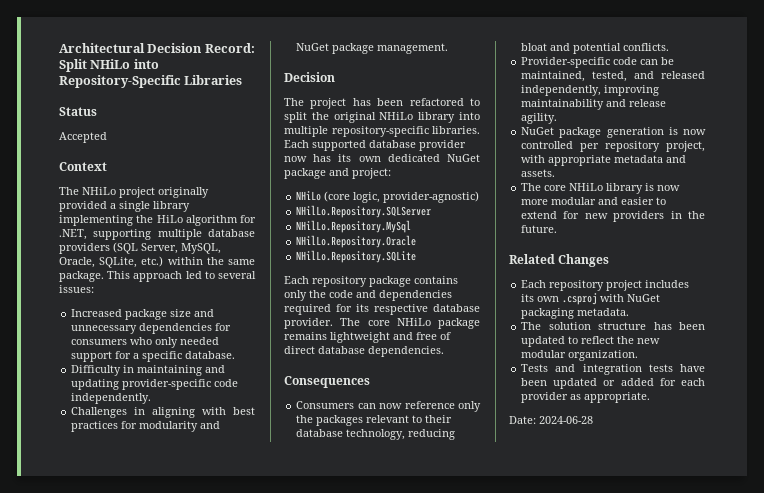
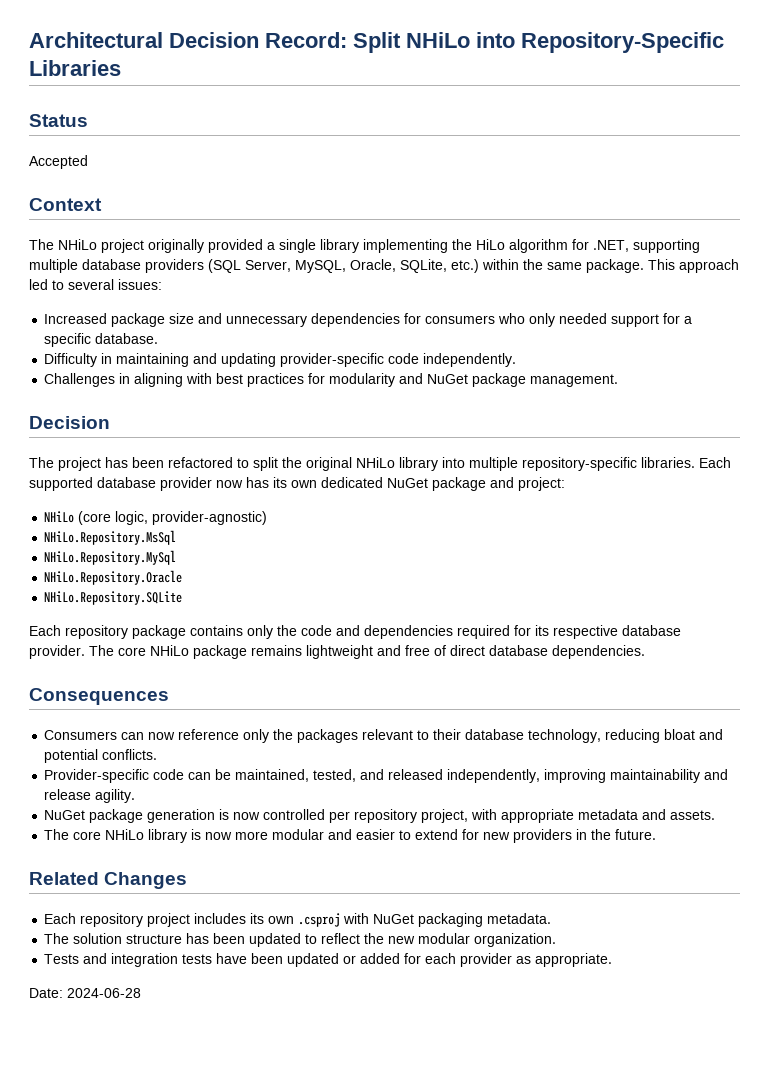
[296,205,432,218] [296,220,412,233] [296,235,417,248] [296,250,417,263] NHilLo.Repository.SQLServer // NHilLo.Repository.MySql // NHilLo.Repository.Oracle // NHilLo.Repository.SQLite -> [44,530,177,545] [44,550,177,565] [44,570,183,585] [44,591,183,605] NHiLo.Repository.MsSql // NHiLo.Repository.MySql // NHiLo.Repository.Oracle // NHiLo.Repository.SQLite

